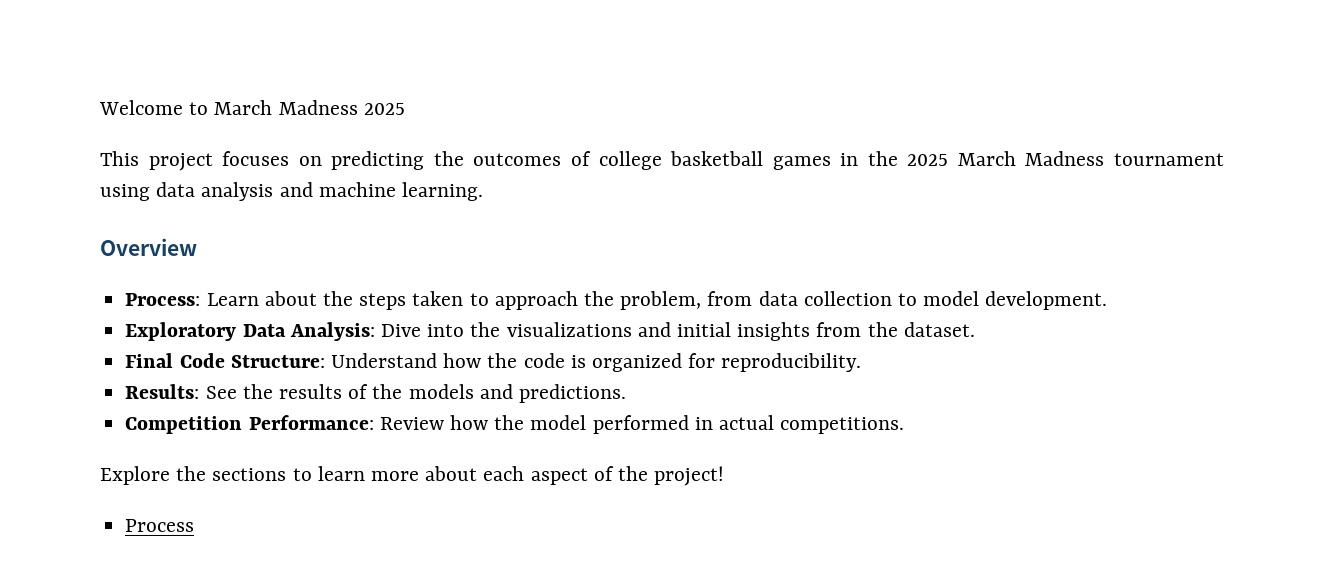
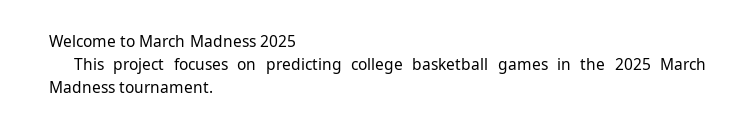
[433,151,591,166] the outcomes of -> (342, 66) none
[1114,153,1224,166] [100,182,484,201] [100,238,197,256] [125,291,1108,310] [125,322,975,341] [125,353,862,372] [125,384,626,403] [125,415,905,434] [100,466,725,486] [125,519,195,532] tournament using data analysis and machine learning. // Overview // Process: Learn about the steps taken to approach the problem, from data collection to model development. // Exploratory Data Analysis: Dive into the visualizations and initial insights from the dataset. // Final Code Structure: Understand how the code is organized for reproducibility. // Results: See the results of the models and predictions. // Competition Performance: Review how the model performed in actual competitions. // Explore the sections to learn more about each aspect of the project! // Process -> [119,82,214,93] tournament.

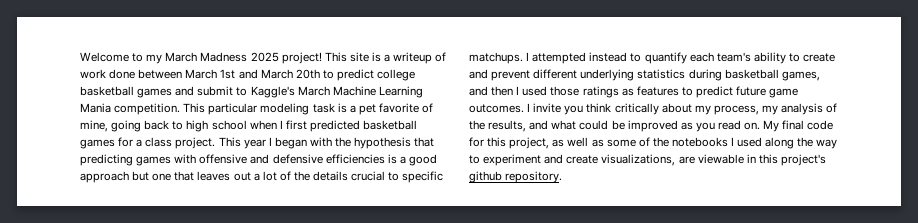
(136, 41) none -> [146,54,163,64] my
[74,58,706,74] [49,81,214,93] // This project focuses on predicting college basketball games in the 2025 March Madness tournament. -> [281,52,447,64] [80,69,416,81] [80,86,423,98] [80,103,434,115] [80,120,418,132] [80,137,435,149] [80,154,437,166] [80,171,444,183] [469,52,836,64] [469,69,820,81] [469,86,799,98] [469,103,838,115] [469,120,834,132] [469,137,838,149] [469,154,826,166] [469,171,563,183] project! This site is a writeup of work done between March 1st and March 20th to predict college basketball games and submit to Kaggle's March Machine Learning Mania competition. This particular modeling task is a pet favorite of mine, going back to high school when I first predicted basketball games for a class project. This year I began with the hypothesis that predicting games with offensive and defensive efficiencies is a good approach but one that leaves out a lot of the details crucial to specific matchups. I attempted instead to quantify each team's ability to create and prevent different underlying statistics during basketball games, and then I used those ratings as features to predict future game outcomes. I invite you think critically about my process, my analysis of the results, and what could be improved as you read on. My final code for this project, as well as some of the notebooks I used along the way to experiment and create visualizations, are viewable in this project's github repository.

